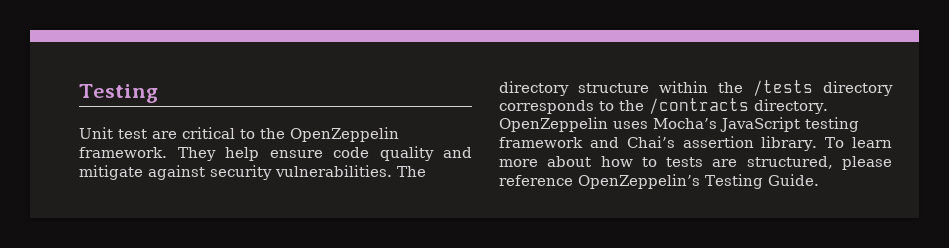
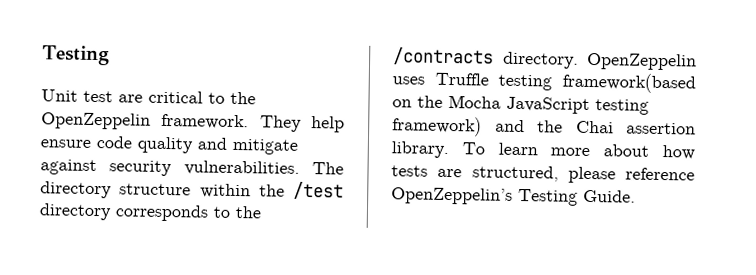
[753,80,813,96] /tests -> [293,181,344,200] /test
[653,117,859,132] [499,136,675,148] Mocha’s JavaScript testing framework and Chai’s -> [434,72,696,94] [392,94,649,115] [392,116,614,137] Truffle testing framework(based on the Mocha JavaScript testing framework) and the Chai
[641,157,657,167] to -> (695, 152) none

